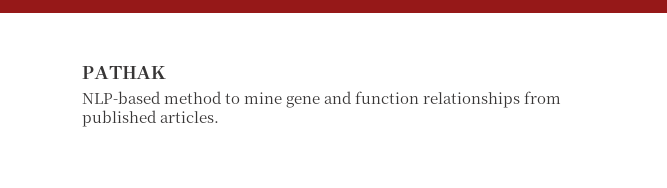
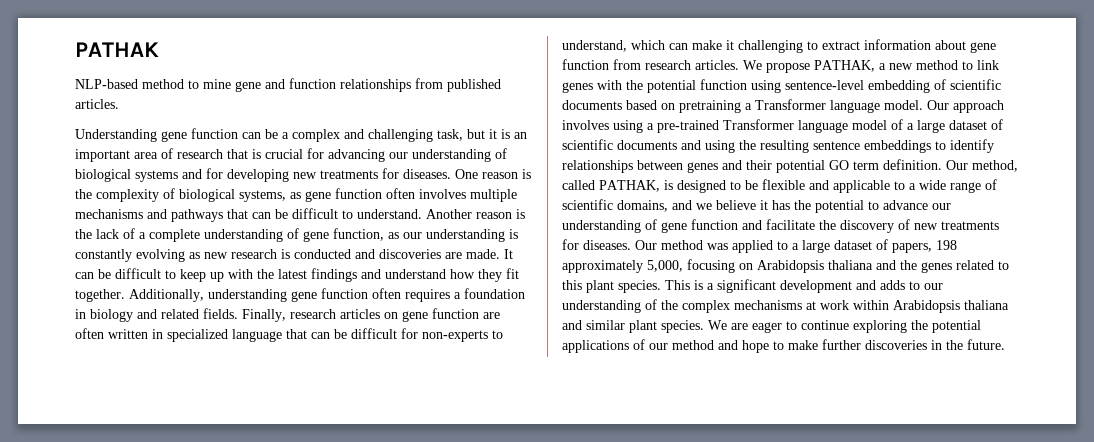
(220, 117) none -> [75,128,527,142] [75,148,507,162] [75,168,531,182] [75,188,517,202] [75,208,525,222] [75,228,518,242] [75,249,513,262] [75,268,519,282] [75,288,525,302] [75,308,500,322] [75,328,503,342] [562,39,996,53] [562,59,999,73] [562,79,1001,93] [562,99,1004,113] [562,119,1003,133] [562,139,994,153] [562,159,1018,173] [562,179,997,193] [562,199,951,213] [562,219,999,233] [562,239,957,253] [562,259,1009,273] [562,279,943,293] [562,299,1009,313] [562,320,981,333] [562,339,1005,353] // Understanding gene function can be a complex and challenging task, but it is an important area of research that is crucial for advancing our understanding of biological systems and for developing new treatments for diseases. One reason is the complexity of biological systems, as gene function often involves multiple mechanisms and pathways that can be difficult to understand. Another reason is the lack of a complete understanding of gene function, as our understanding is constantly evolving as new research is conducted and discoveries are made. It can be difficult to keep up with the latest findings and understand how they fit together. Additionally, understanding gene function often requires a foundation in biology and related fields. Finally, research articles on gene function are often written in specialized language that can be difficult for non-experts to understand, which can make it challenging to extract information about gene function from research articles. We propose PATHAK, a new method to link genes with the potential function using sentence-level embedding of scientific documents based on pretraining a Transformer language model. Our approach involves using a pre-trained Transformer language model of a large dataset of scientific documents and using the resulting sentence embeddings to identify relationships between genes and their potential GO term definition. Our method, called PATHAK, is designed to be flexible and applicable to a wide range of scientific domains, and we believe it has the potential to advance our understanding of gene function and facilitate the discovery of new treatments for diseases. Our method was applied to a large dataset of papers, 198 approximately 5,000, focusing on Arabidopsis thaliana and the genes related to this plant species. This is a significant development and adds to our understanding of the complex mechanisms at work within Arabidopsis thaliana and similar plant species. We are eager to continue exploring the potential applications of our method and hope to make further discoveries in the future.

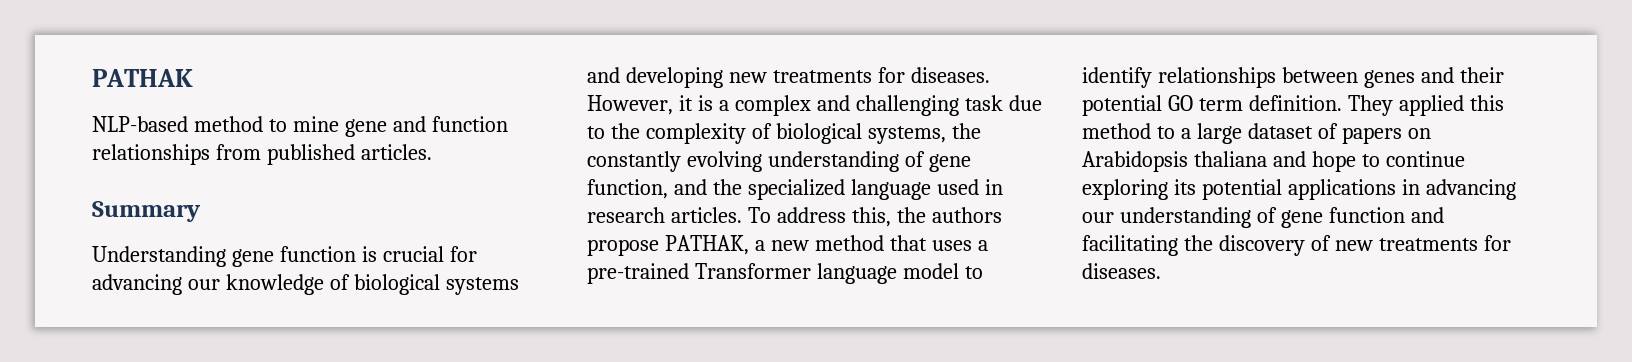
(119, 104) none -> [92,201,201,222] // Summary
[242,129,527,142] [75,148,248,162] can be a complex and challenging task, but it is an important area of research that -> (356, 254) none
[412,149,491,162] understanding -> [225,274,324,295] knowledge
[206,168,223,179] for -> (620, 75) none
[455,169,531,179] One reason is -> [587,95,1042,116] [587,126,605,139] However, it is a complex and challenging task due to
[290,188,517,202] [75,208,525,222] [75,228,518,242] [75,249,513,262] [75,268,519,282] [75,288,525,302] [75,308,500,322] [75,328,503,342] [562,39,996,53] [562,59,762,70] as gene function often involves multiple mechanisms and pathways that can be difficult to understand. Another reason is the lack of a complete understanding of gene function, as our understanding is constantly evolving as new research is conducted and discoveries are made. It can be difficult to keep up with the latest findings and understand how they fit together. Additionally, understanding gene function often requires a foundation in biology and related fields. Finally, research articles on gene function are often written in specialized language that can be difficult for non-experts to understand, which can make it challenging to extract information about gene function from research articles. We -> [951,123,981,139] [587,151,971,172] [587,179,1003,200] [587,207,1002,227] the constantly evolving understanding of gene function, and the specialized language used in research articles. To address this, the authors
[962,60,999,70] [562,79,1001,93] [562,99,1004,113] [562,120,643,133] to link genes with the potential function using sentence-level embedding of scientific documents based on pretraining a Transformer language model. Our approach involves using -> [889,235,972,251] that uses
[891,119,1003,133] [562,139,931,153] of a large dataset of scientific documents and using the resulting sentence embeddings -> (959, 271) none
[946,160,1018,172] [562,179,997,193] [562,199,928,213] Our method, called PATHAK, is designed to be flexible and applicable to a wide range of scientific domains, and we believe it has the potential to advance -> [1347,95,1504,116] [1082,123,1431,144] [1082,151,1465,172] [1082,179,1516,200] They applied this method to a large dataset of papers on Arabidopsis thaliana and hope to continue exploring its potential applications in advancing
[766,219,815,230] facilitate -> [1082,235,1178,256] facilitating
[635,239,957,253] [562,259,1009,273] [562,279,943,293] [562,299,1009,313] [562,320,981,333] [562,339,1005,353] Our method was applied to a large dataset of papers, 198 approximately 5,000, focusing on Arabidopsis thaliana and the genes related to this plant species. This is a significant development and adds to our understanding of the complex mechanisms at work within Arabidopsis thaliana and similar plant species. We are eager to continue exploring the potential applications of our method and hope to make further discoveries in the future. -> (1161, 271) none

